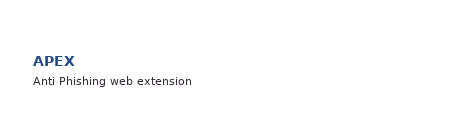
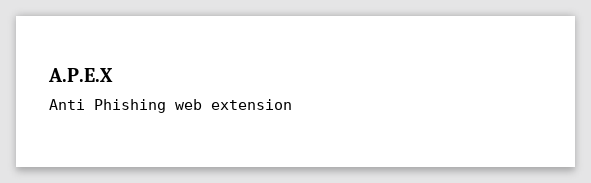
[33,56,75,66] APEX -> [48,68,113,82] A.P.E.X

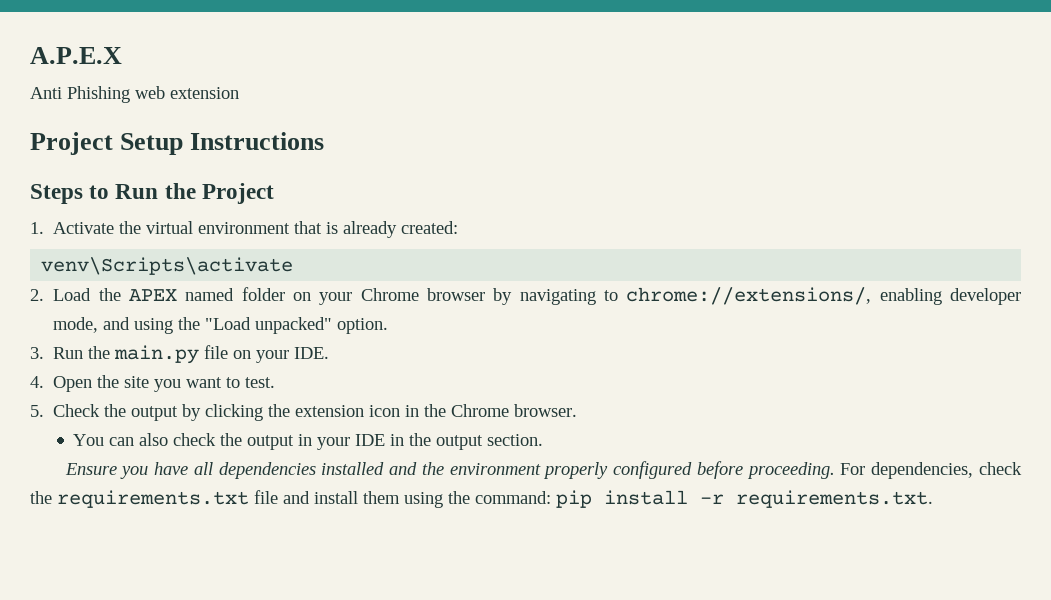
(292, 104) none -> [30,132,325,155] [30,183,274,204] [30,221,459,238] [41,257,294,275] [30,287,1021,305] [53,317,389,334] [30,345,330,364] [30,375,276,392] [30,404,578,421] [73,433,544,450] [64,461,1022,479] [30,490,933,508] // Project Setup Instructions // Steps to Run the Project // 1. Activate the virtual environment that is already created: // venv\Scripts\activate // 2. Load the APEX named folder on your Chrome browser by navigating to chrome://extensions/, enabling developer mode, and using the "Load unpacked" option. // 3. Run the main.py file on your IDE. // 4. Open the site you want to test. // 5. Check the output by clicking the extension icon in the Chrome browser. // You can also check the output in your IDE in the output section. // Ensure you have all dependencies installed and the environment properly configured before proceeding. For dependencies, check the requirements.txt file and install them using the command: pip install -r requirements.txt.

